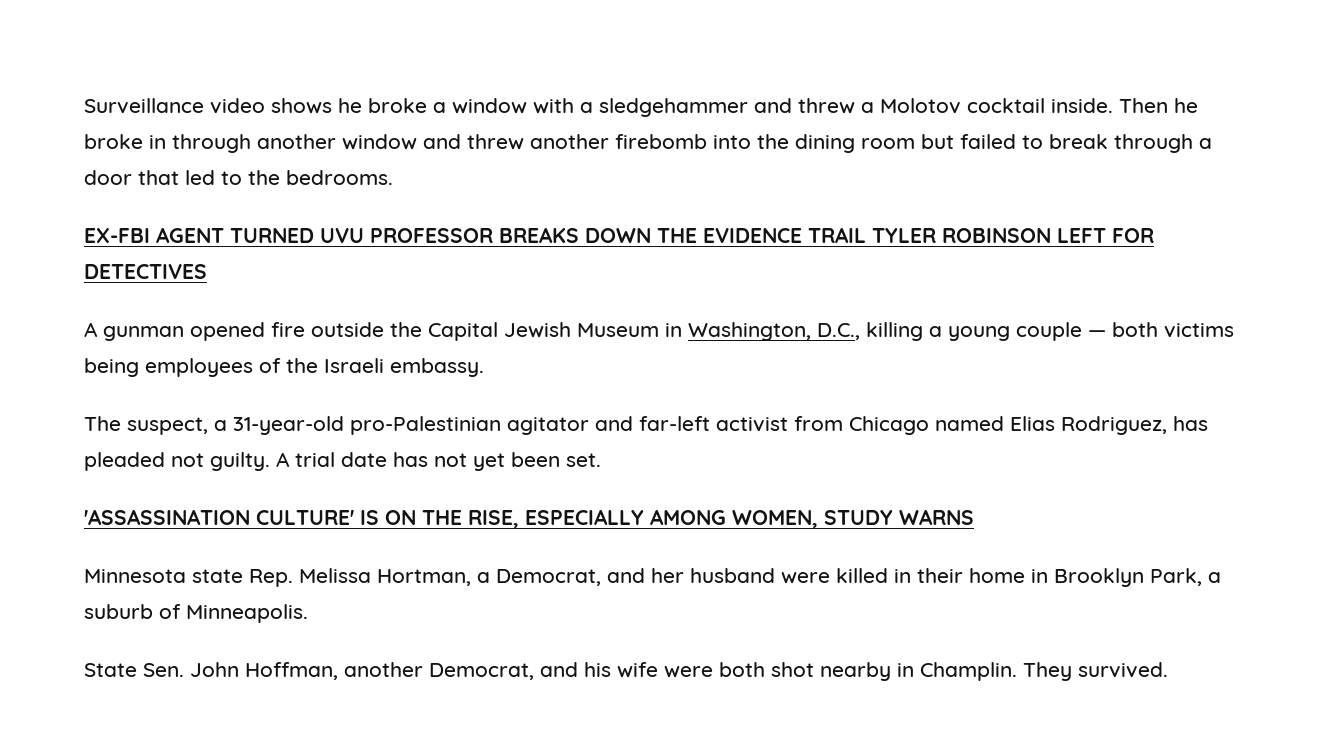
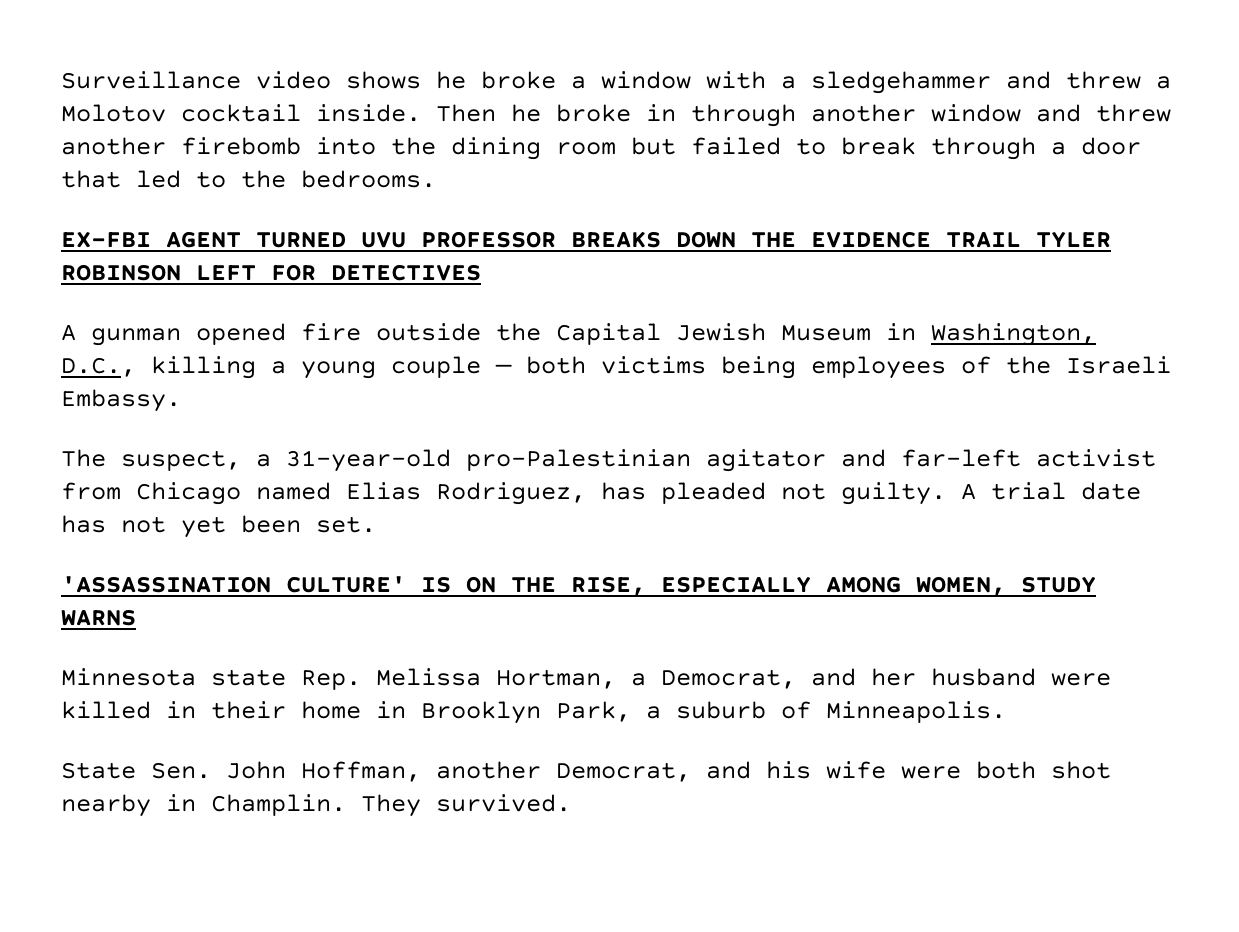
[390,358,484,377] embassy. -> [61,389,181,412] Embassy.

